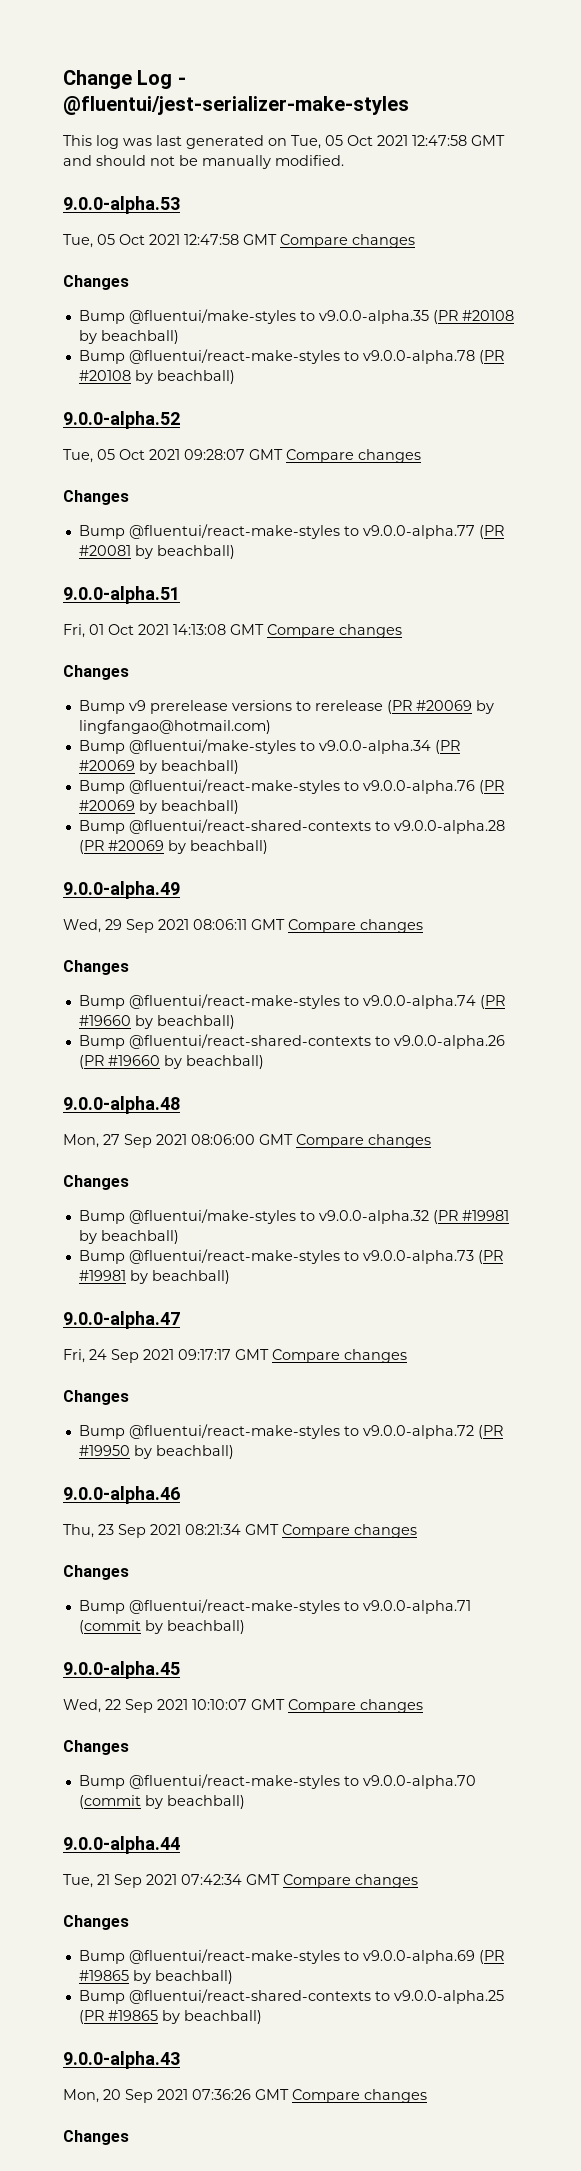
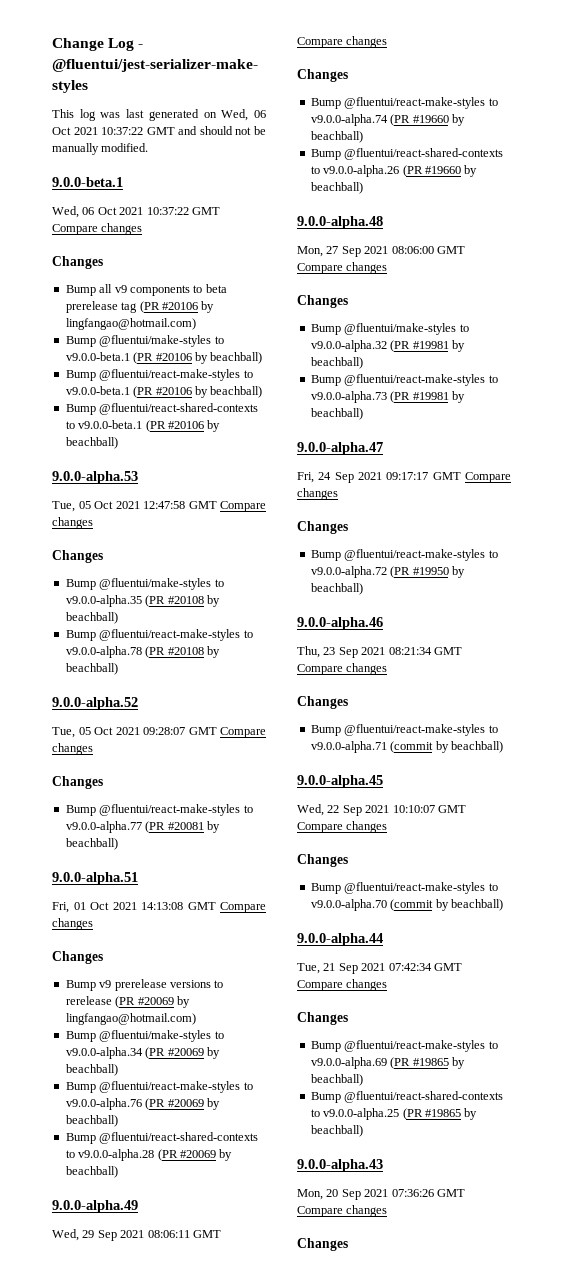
[291,135,467,149] Tue, 05 Oct 2021 12:47:58 -> [221,109,266,121] [52,127,144,135] Wed, 06 Oct 2021 10:37:22
(344, 160) none -> [52,177,123,187] [52,206,220,218] [52,223,143,235] [52,256,103,269] [65,284,227,296] [65,301,215,313] [65,318,196,330] [65,335,224,347] [65,352,263,364] [65,369,253,381] [65,386,263,398] [65,403,259,415] [65,420,221,432] [65,437,118,449] // 9.0.0-beta.1 // Wed, 06 Oct 2021 10:37:22 GMT Compare changes // Changes // Bump all v9 components to beta prerelease tag (PR #20106 by lingfangao@hotmail.com) // Bump @fluentui/make-styles to v9.0.0-beta.1 (PR #20106 by beachball) // Bump @fluentui/react-make-styles to v9.0.0-beta.1 (PR #20106 by beachball) // Bump @fluentui/react-shared-contexts to v9.0.0-beta.1 (PR #20106 by beachball)

